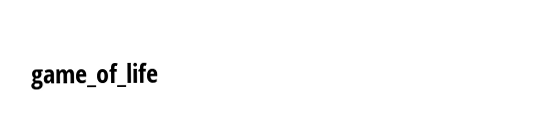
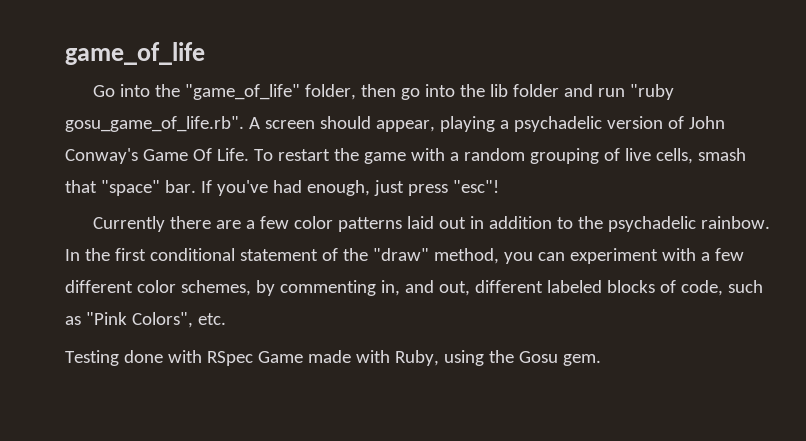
(159, 76) none -> [92,84,674,100] [65,116,725,132] [65,148,746,164] [65,180,499,196] [92,216,770,232] [65,248,744,264] [65,280,763,296] [65,312,226,328] [65,350,601,366] // Go into the "game_of_life" folder, then go into the lib folder and run "ruby gosu_game_of_life.rb". A screen should appear, playing a psychadelic version of John Conway's Game Of Life. To restart the game with a random grouping of live cells, smash that "space" bar. If you've had enough, just press "esc"! // Currently there are a few color patterns laid out in addition to the psychadelic rainbow. In the first conditional statement of the "draw" method, you can experiment with a few different color schemes, by commenting in, and out, different labeled blocks of code, such as "Pink Colors", etc. // Testing done with RSpec Game made with Ruby, using the Gosu gem.

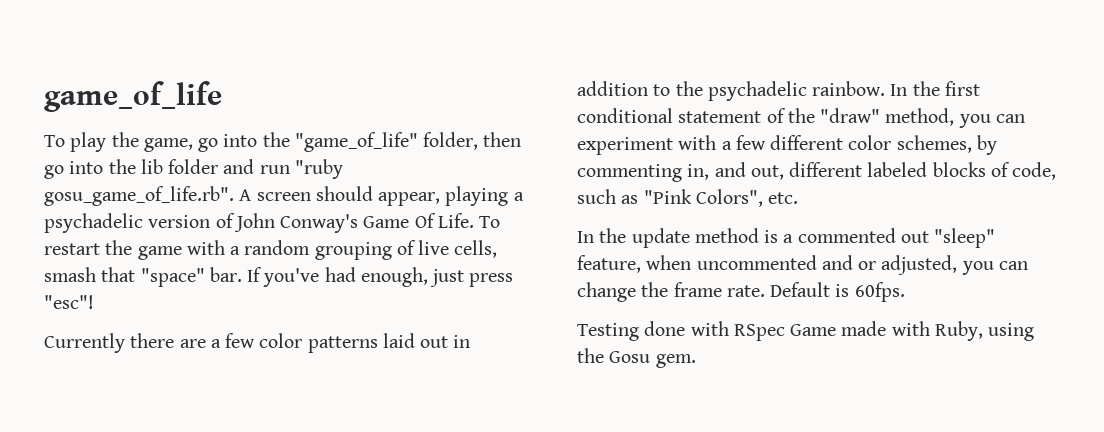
[92,85,115,97] Go -> [44,132,219,152] To play the game, go
(226, 319) none -> [577,228,996,248] [577,255,1028,275] [577,282,905,302] // In the update method is a commented out "sleep" feature, when uncommented and or adjusted, you can change the frame rate. Default is 60fps.

